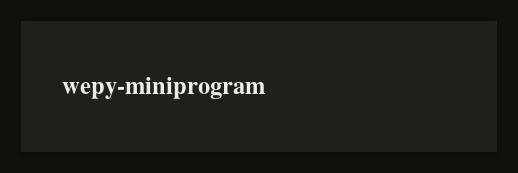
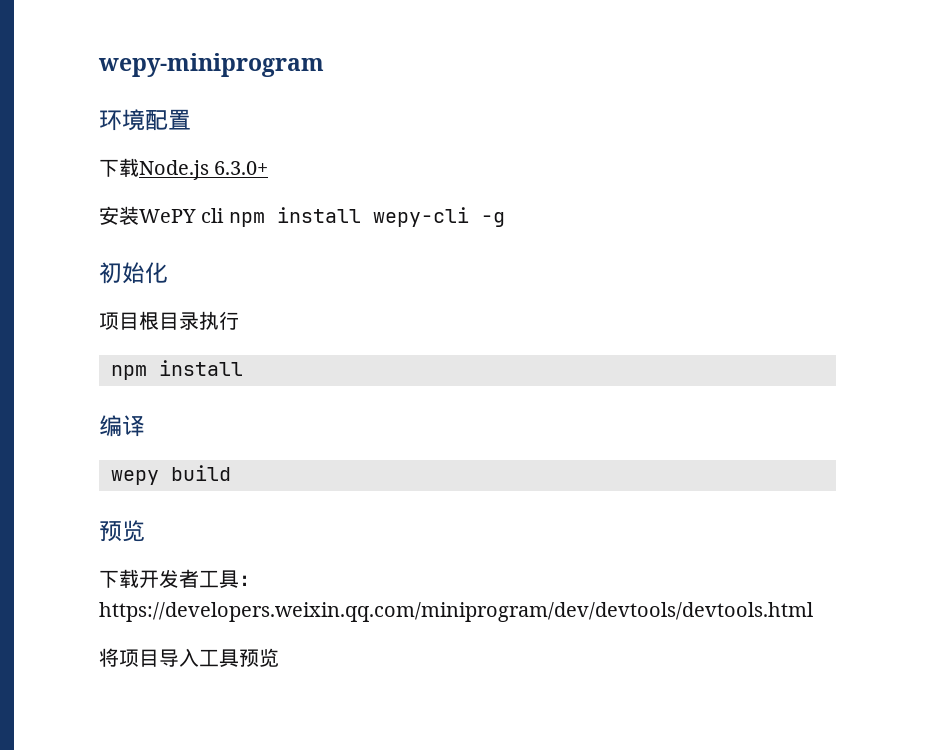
(265, 88) none -> [99,109,191,131] [99,158,269,180] [99,206,505,227] [99,262,168,284] [99,311,239,330] [111,360,243,380] [99,415,145,437] [111,465,231,485] [99,520,145,542] [99,569,259,588] [99,602,813,622] [99,648,279,667] // 环境配置 // 下载Node.js 6.3.0+ // 安装WePY cli npm install wepy-cli -g // 初始化 // 项目根目录执行 // npm install // 编译 // wepy build // 预览 // 下载开发者工具：https://developers.weixin.qq.com/miniprogram/dev/devtools/devtools.html // 将项目导入工具预览

